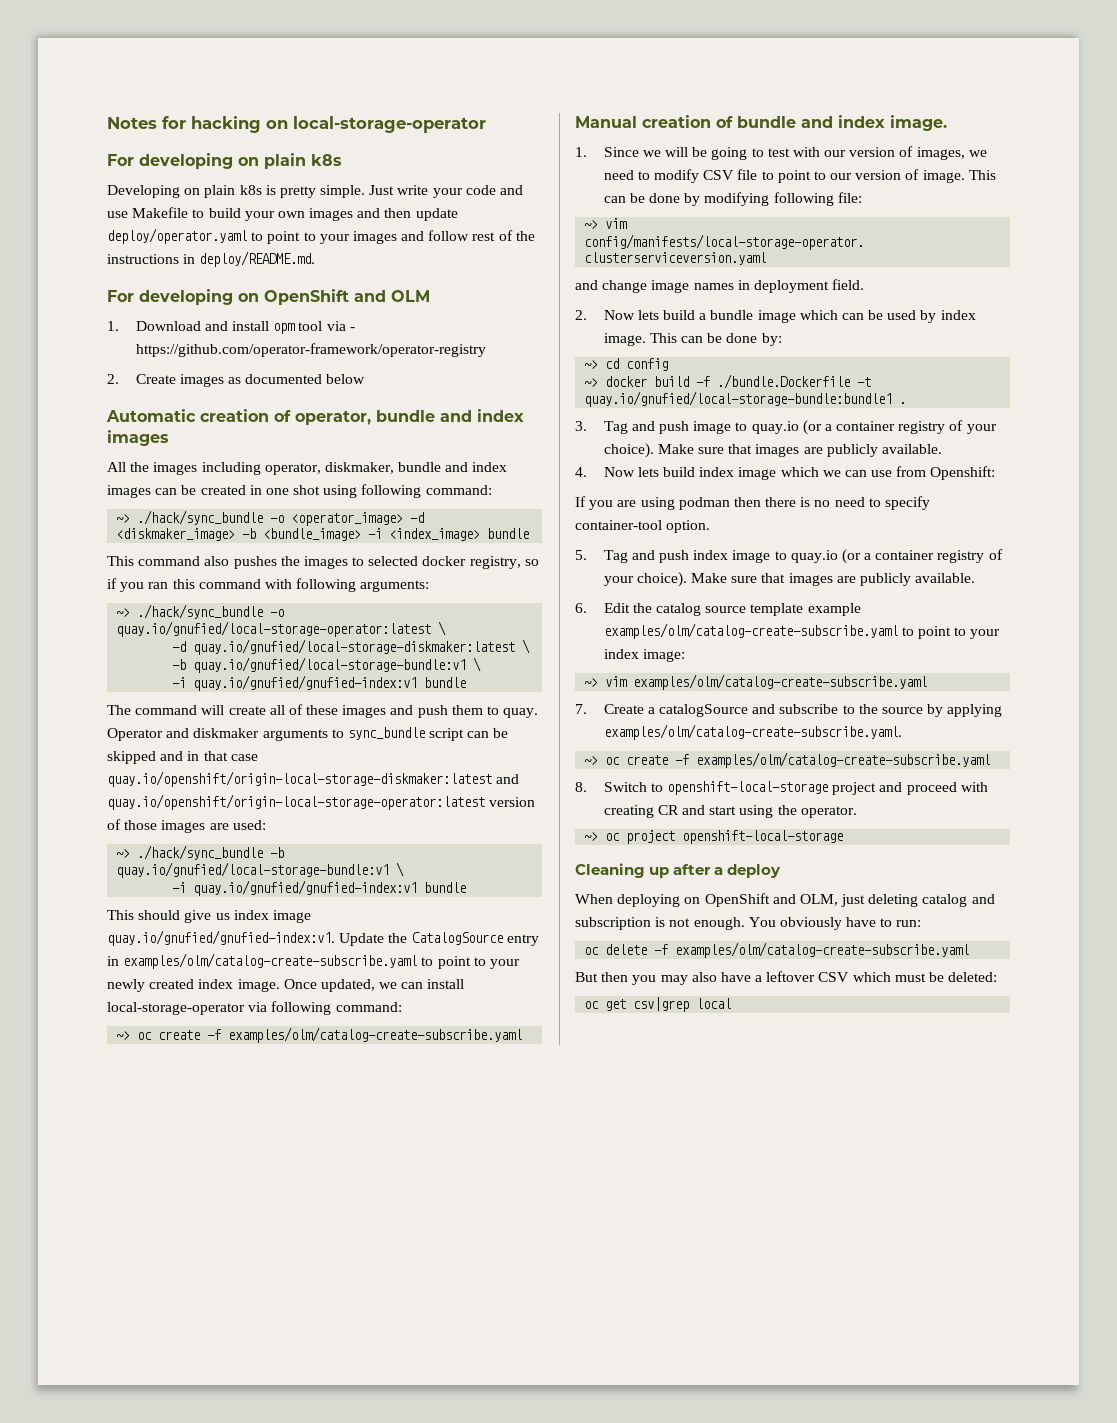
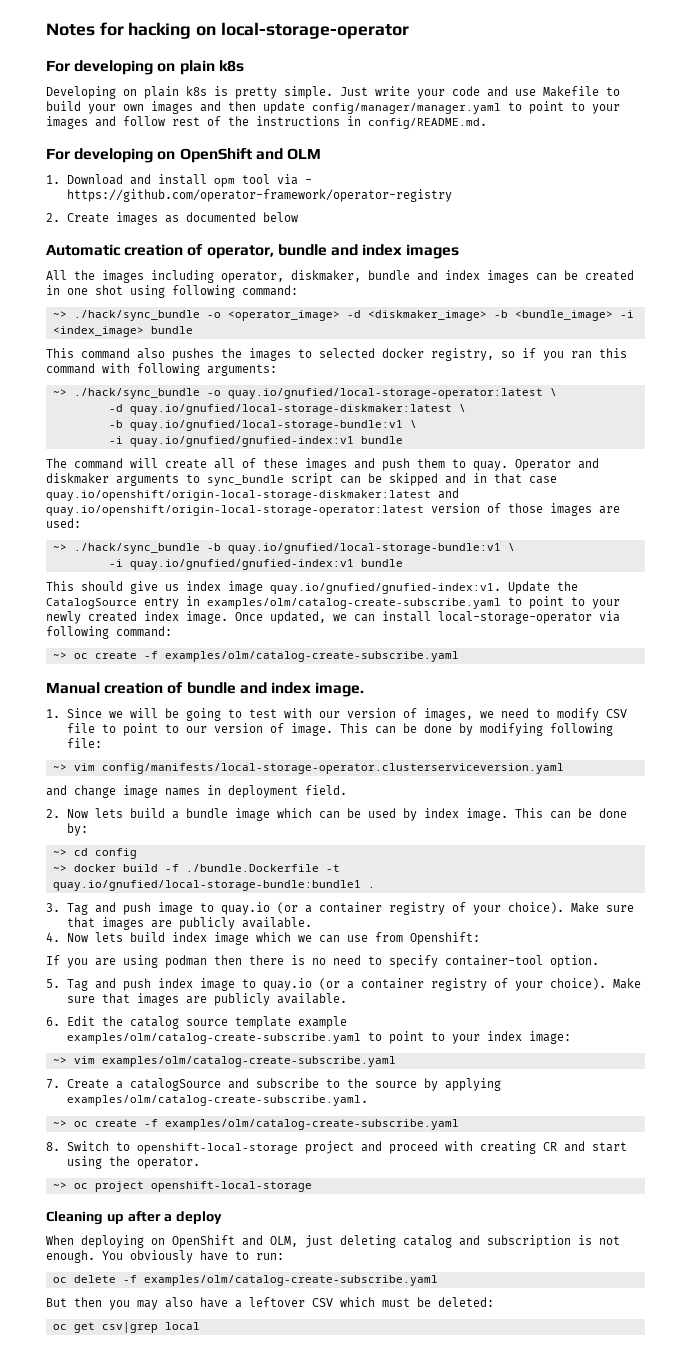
[107,228,247,244] deploy/operator.yaml -> [312,103,501,114] config/manager/manager.yaml
[199,251,316,267] deploy/README.md. -> [368,118,487,129] config/README.md.

